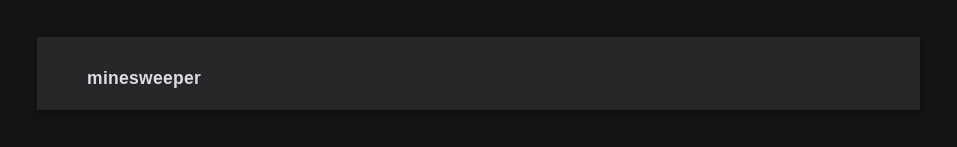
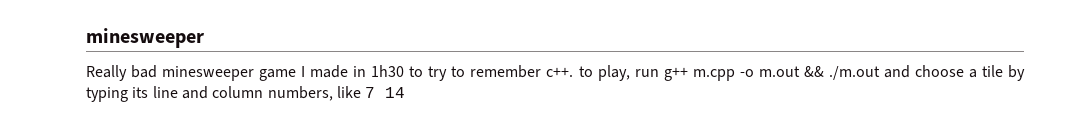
[87,71,201,88] minesweeper -> [86,28,204,48] [86,65,1026,81] [86,86,406,102] minesweeper // Really bad minesweeper game I made in 1h30 to try to remember c++. to play, run g++ m.cpp -o m.out && ./m.out and choose a tile by typing its line and column numbers, like 7 14

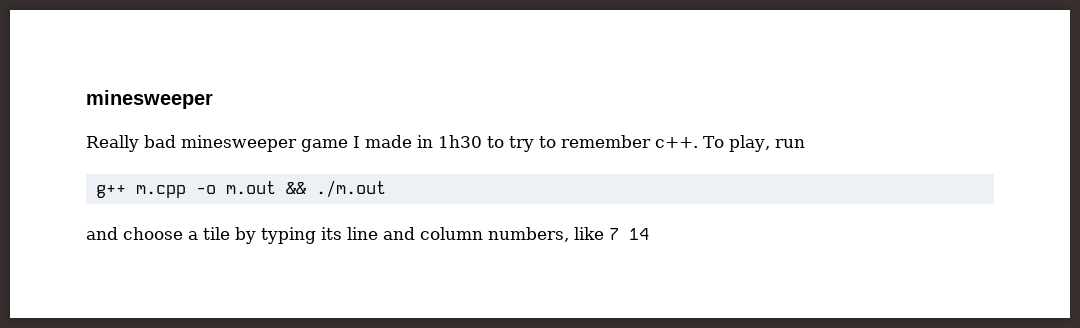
[578,66,593,77] to -> [703,136,724,148] To
(659, 73) none -> (805, 143) //
(880, 73) none -> (386, 189) //

